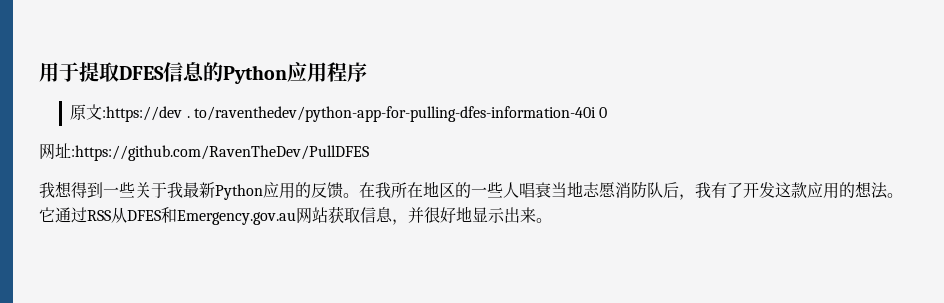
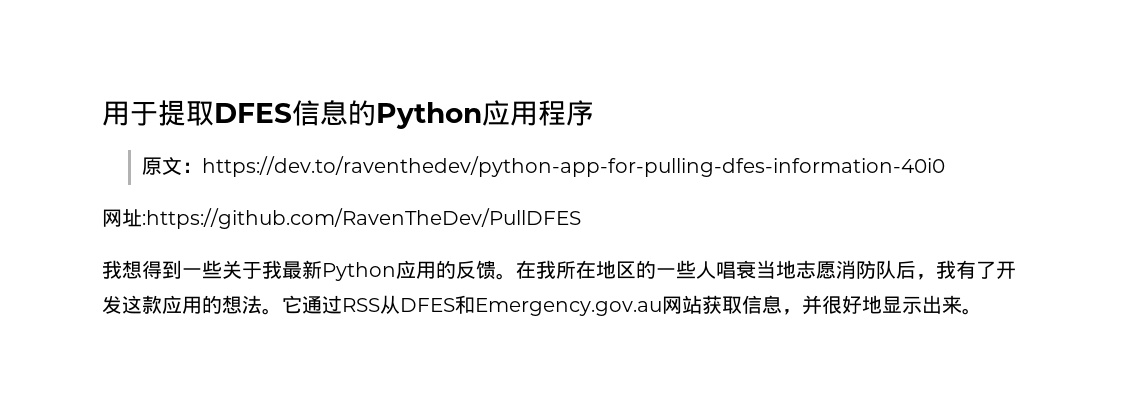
[102,106,608,122] :https://dev . to/raventhedev/python-app-for-pulling-dfes-information-40i 0 -> [181,156,945,177] ：https://dev.to/raventhedev/python-app-for-pulling-dfes-information-40i0

